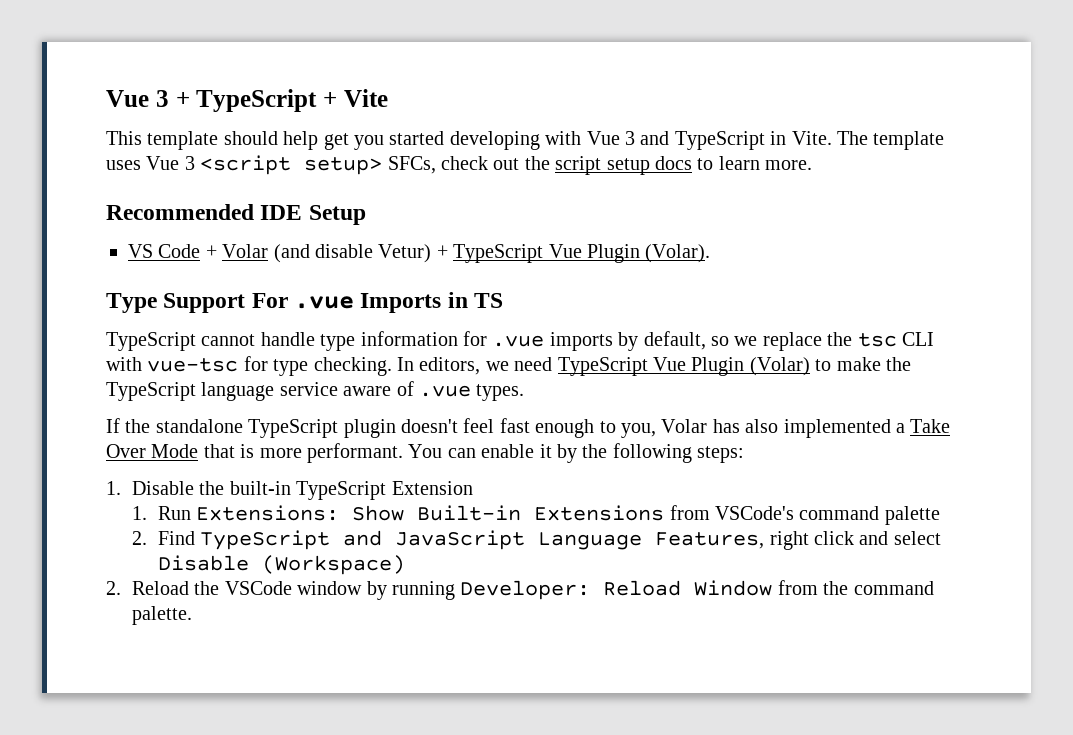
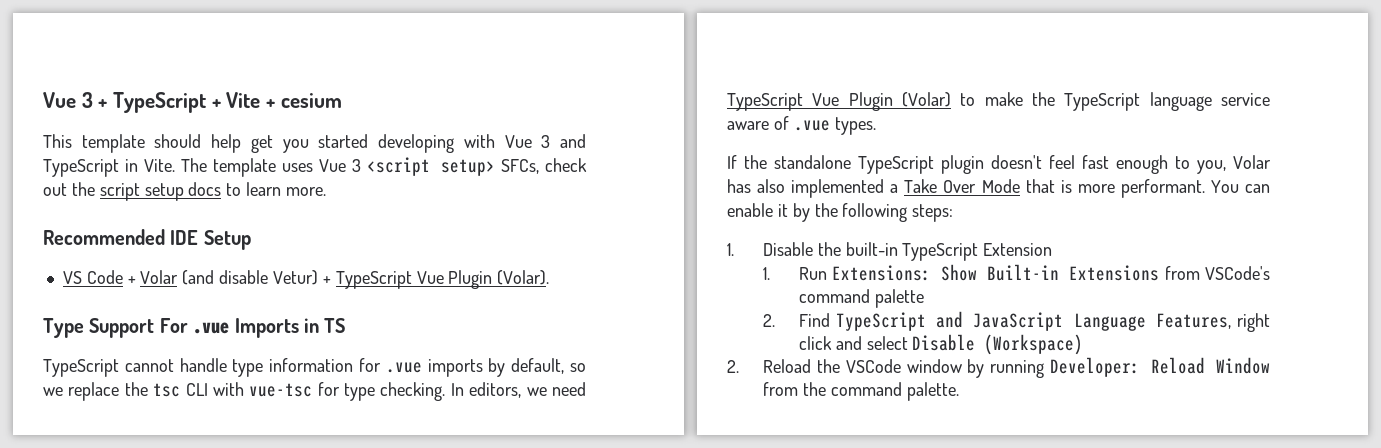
(388, 98) none -> [265,93,342,108] + cesium

